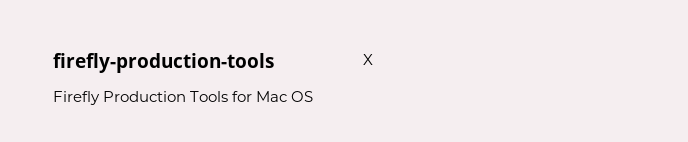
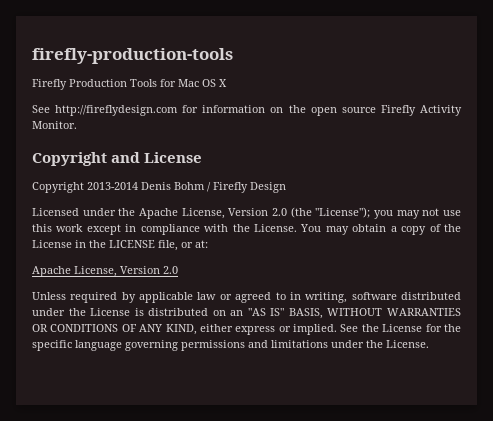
(373, 59) none -> [32,105,462,116] [32,121,77,129] [32,152,203,166] [32,182,286,193] [32,207,462,219] [32,224,462,235] [32,240,208,251] [32,266,178,277] [32,292,462,303] [32,308,461,319] [32,324,461,335] [32,340,429,351] // See http://fireflydesign.com for information on the open source Firefly Activity Monitor. // Copyright and License // Copyright 2013-2014 Denis Bohm / Firefly Design // Licensed under the Apache License, Version 2.0 (the "License"); you may not use this work except in compliance with the License. You may obtain a copy of the License in the LICENSE file, or at: // Apache License, Version 2.0 // Unless required by applicable law or agreed to in writing, software distributed under the License is distributed on an "AS IS" BASIS, WITHOUT WARRANTIES OR CONDITIONS OF ANY KIND, either express or implied. See the License for the specific language governing permissions and limitations under the License.

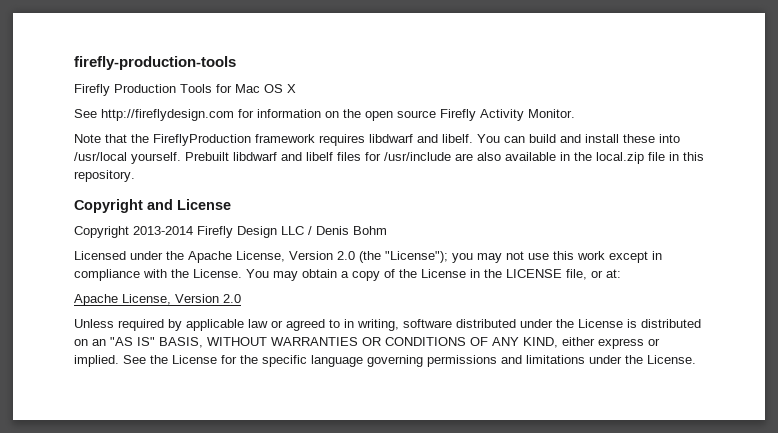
(77, 125) none -> [74,134,680,146] [74,152,704,164] [74,170,135,182] // Note that the FireflyProduction framework requires libdwarf and libelf. You can build and install these into /usr/local yourself. Prebuilt libdwarf and libelf files for /usr/include are also available in the local.zip file in this repository.
(138, 186) none -> [197,226,312,238] Firefly Design LLC /
[207,182,286,193] / Firefly Design -> (387, 230) none

